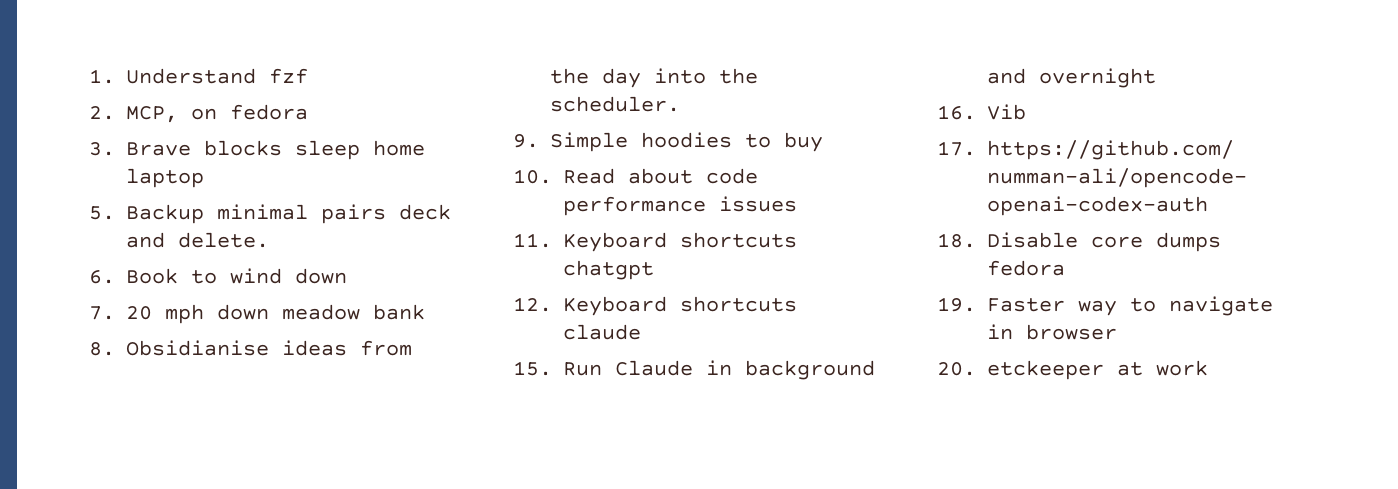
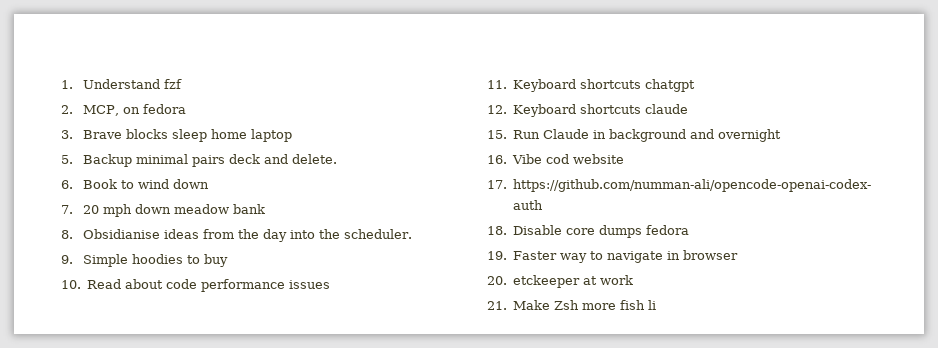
[987,104,1026,120] Vib -> [512,154,625,164] Vibe cod website
(1208, 368) none -> [487,300,657,310] // 21. Make Zsh more fish li

